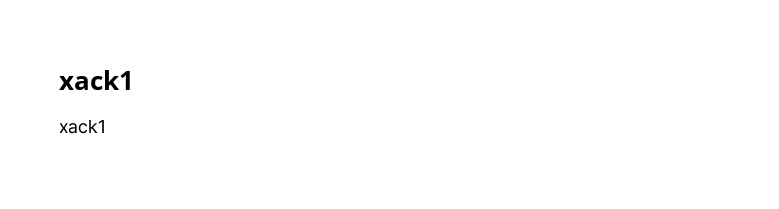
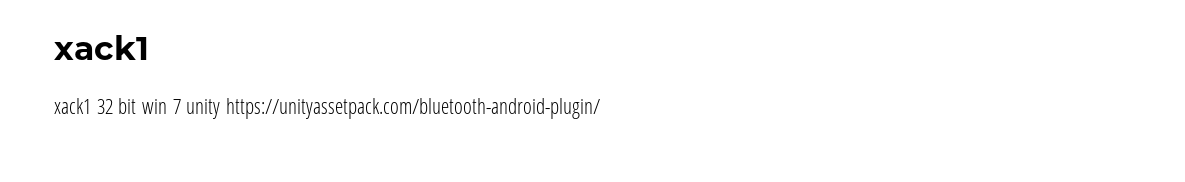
(106, 126) none -> [96,98,601,119] 32 bit win 7 unity https://unityassetpack.com/bluetooth-android-plugin/

